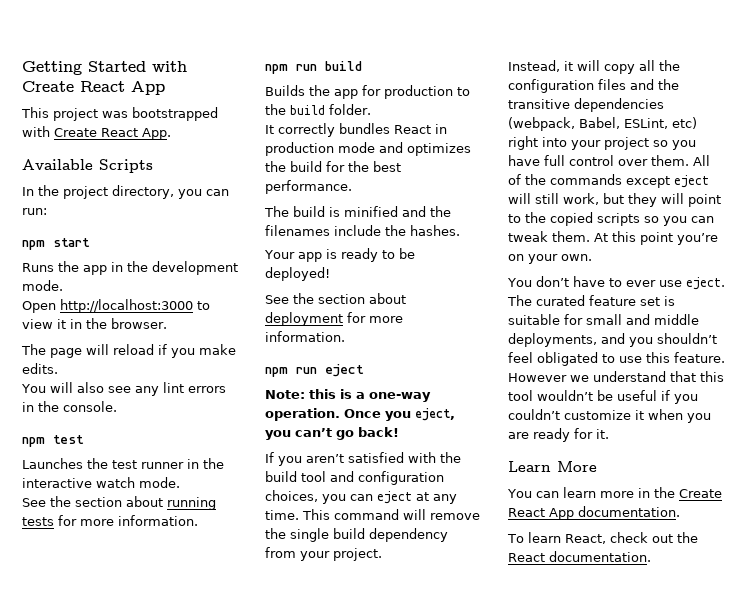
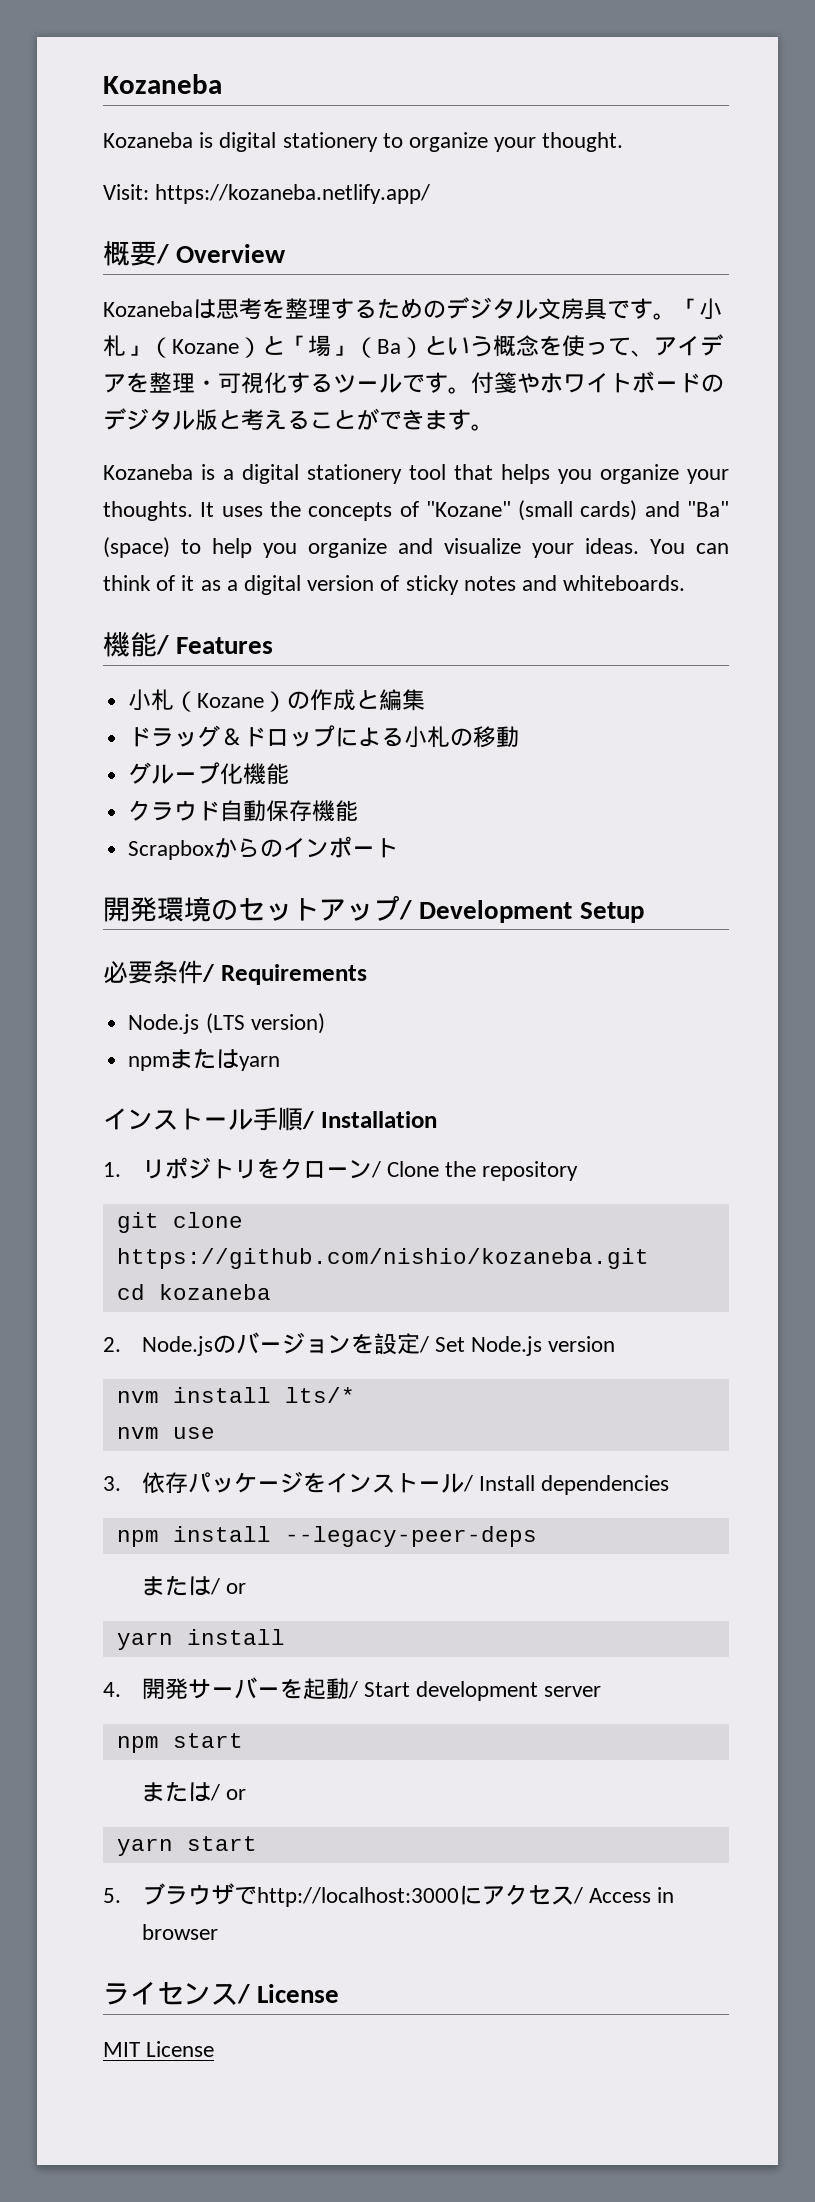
[22,61,187,75] [22,81,165,95] [21,107,218,121] [22,126,171,140] [22,159,153,173] [22,185,229,199] [22,208,47,215] [22,238,90,250] [22,261,238,275] [22,280,63,291] [22,299,210,313] [22,318,167,329] [21,344,236,358] [22,363,58,374] [21,382,226,396] [22,401,117,412] [22,435,84,447] [22,458,224,469] [22,477,180,488] [22,496,216,510] [22,515,198,526] [265,61,362,74] [265,85,470,99] [265,104,371,115] [265,123,447,137] [265,142,471,156] [265,161,401,172] [265,180,352,194] [264,206,451,217] [265,225,460,236] [264,248,415,262] [265,267,330,281] [265,293,406,304] [265,312,403,326] [265,331,345,342] [265,364,364,377] [265,389,431,402] [265,408,455,421] [265,427,399,440] [265,452,461,466] [265,471,444,485] [265,490,457,504] [265,509,480,520] [265,528,448,542] [265,547,382,561] [508,60,680,74] [508,79,679,93] [508,98,664,112] [508,117,697,131] [508,136,696,150] [508,155,710,166] [508,174,709,188] [508,193,721,207] [508,212,714,226] [508,231,718,245] [508,254,592,264] [507,276,725,290] [507,295,675,306] [508,314,699,325] [508,333,717,347] [508,352,725,366] [508,371,724,382] [508,390,698,404] [508,409,711,423] [508,428,609,442] [508,461,597,472] [507,487,722,498] [508,506,680,520] [507,532,698,544] [508,551,651,562] Getting Started with Create React App // This project was bootstrapped with Create React App. // Available Scripts // In the project directory, you can run: // npm start // Runs the app in the development mode. // Open http://localhost:3000 to view it in the browser. // The page will reload if you make edits. // You will also see any lint errors in the console. // npm test // Launches the test runner in the interactive watch mode. // See the section about running tests for more information. // npm run build // Builds the app for production to the build folder. // It correctly bundles React in production mode and optimizes the build for the best performance. // The build is minified and the filenames include the hashes. // Your app is ready to be deployed! // See the section about deployment for more information. // npm run eject // Note: this is a one-way operation. Once you eject, you can’t go back! // If you aren’t satisfied with the build tool and configuration choices, you can eject at any time. This command will remove the single build dependency from your project. // Instead, it will copy all the configuration files and the transitive dependencies (webpack, Babel, ESLint, etc) right into your project so you have full control over them. All of the commands except eject will still work, but they will point to the copied scripts so you can tweak them. At this point you’re on your own. // You don’t have to ever use eject. The curated feature set is suitable for small and middle deployments, and you shouldn’t feel obligated to use this feature. However we understand that this tool wouldn’t be useful if you couldn’t customize it when you are ready for it. // Learn More // You can learn more in the Create React App documentation. // To learn React, check out the React documentation. -> [103,74,222,94] [103,132,624,152] [103,184,431,204] [103,241,287,266] [103,297,722,320] [103,334,723,358] [103,371,724,394] [103,408,494,431] [103,464,729,484] [103,500,729,521] [103,537,729,558] [103,575,686,595] [103,631,274,657] [128,689,426,712] [128,725,520,748] [128,762,290,785] [128,800,359,822] [128,836,399,860] [103,895,644,923] [103,960,367,985] [128,1013,325,1034] [128,1048,281,1071] [103,1107,437,1131] [103,1157,579,1181] [116,1212,243,1233] [116,1248,649,1269] [116,1284,271,1300] [103,1332,616,1356] [116,1387,355,1403] [116,1427,215,1439] [103,1471,670,1495] [116,1526,537,1547] [141,1575,246,1596] [116,1629,285,1650] [103,1677,602,1701] [116,1733,243,1753] [141,1781,246,1802] [116,1836,257,1856] [103,1883,675,1907] [141,1924,218,1940] [103,1981,340,2005] [103,2041,215,2057] Kozaneba // Kozaneba is digital stationery to organize your thought. // Visit: https://kozaneba.netlify.app/ // 概要/ Overview // Kozanebaは思考を整理するためのデジタル文房具です。「小札」（Kozane）と「場」（Ba）という概念を使って、アイデアを整理・可視化するツールです。付箋やホワイトボードのデジタル版と考えることができます。 // Kozaneba is a digital stationery tool that helps you organize your thoughts. It uses the concepts of "Kozane" (small cards) and "Ba" (space) to help you organize and visualize your ideas. You can think of it as a digital version of sticky notes and whiteboards. // 機能/ Features // 小札（Kozane）の作成と編集 // ドラッグ＆ドロップによる小札の移動 // グループ化機能 // クラウド自動保存機能 // Scrapboxからのインポート // 開発環境のセットアップ/ Development Setup // 必要条件/ Requirements // Node.js (LTS version) // npmまたはyarn // インストール手順/ Installation // 1.リポジトリをクローン/ Clone the repository // git clone https://github.com/nishio/kozaneba.git // cd kozaneba // 2. Node.jsのバージョンを設定/ Set Node.js version // nvm install lts/* // nvm use // 3.依存パッケージをインストール/ Install dependencies // npm install --legacy-peer-deps // または/ or // yarn install // 4.開発サーバーを起動/ Start development server // npm start // または/ or // yarn start // 5.ブラウザでhttp://localhost:3000にアクセス/ Access in browser // ライセンス/ License // MIT License

